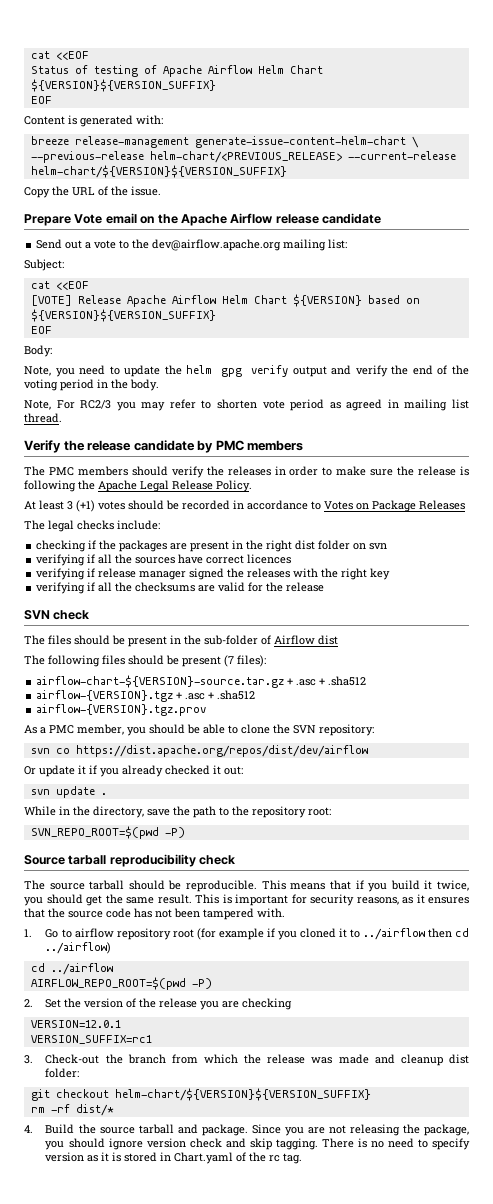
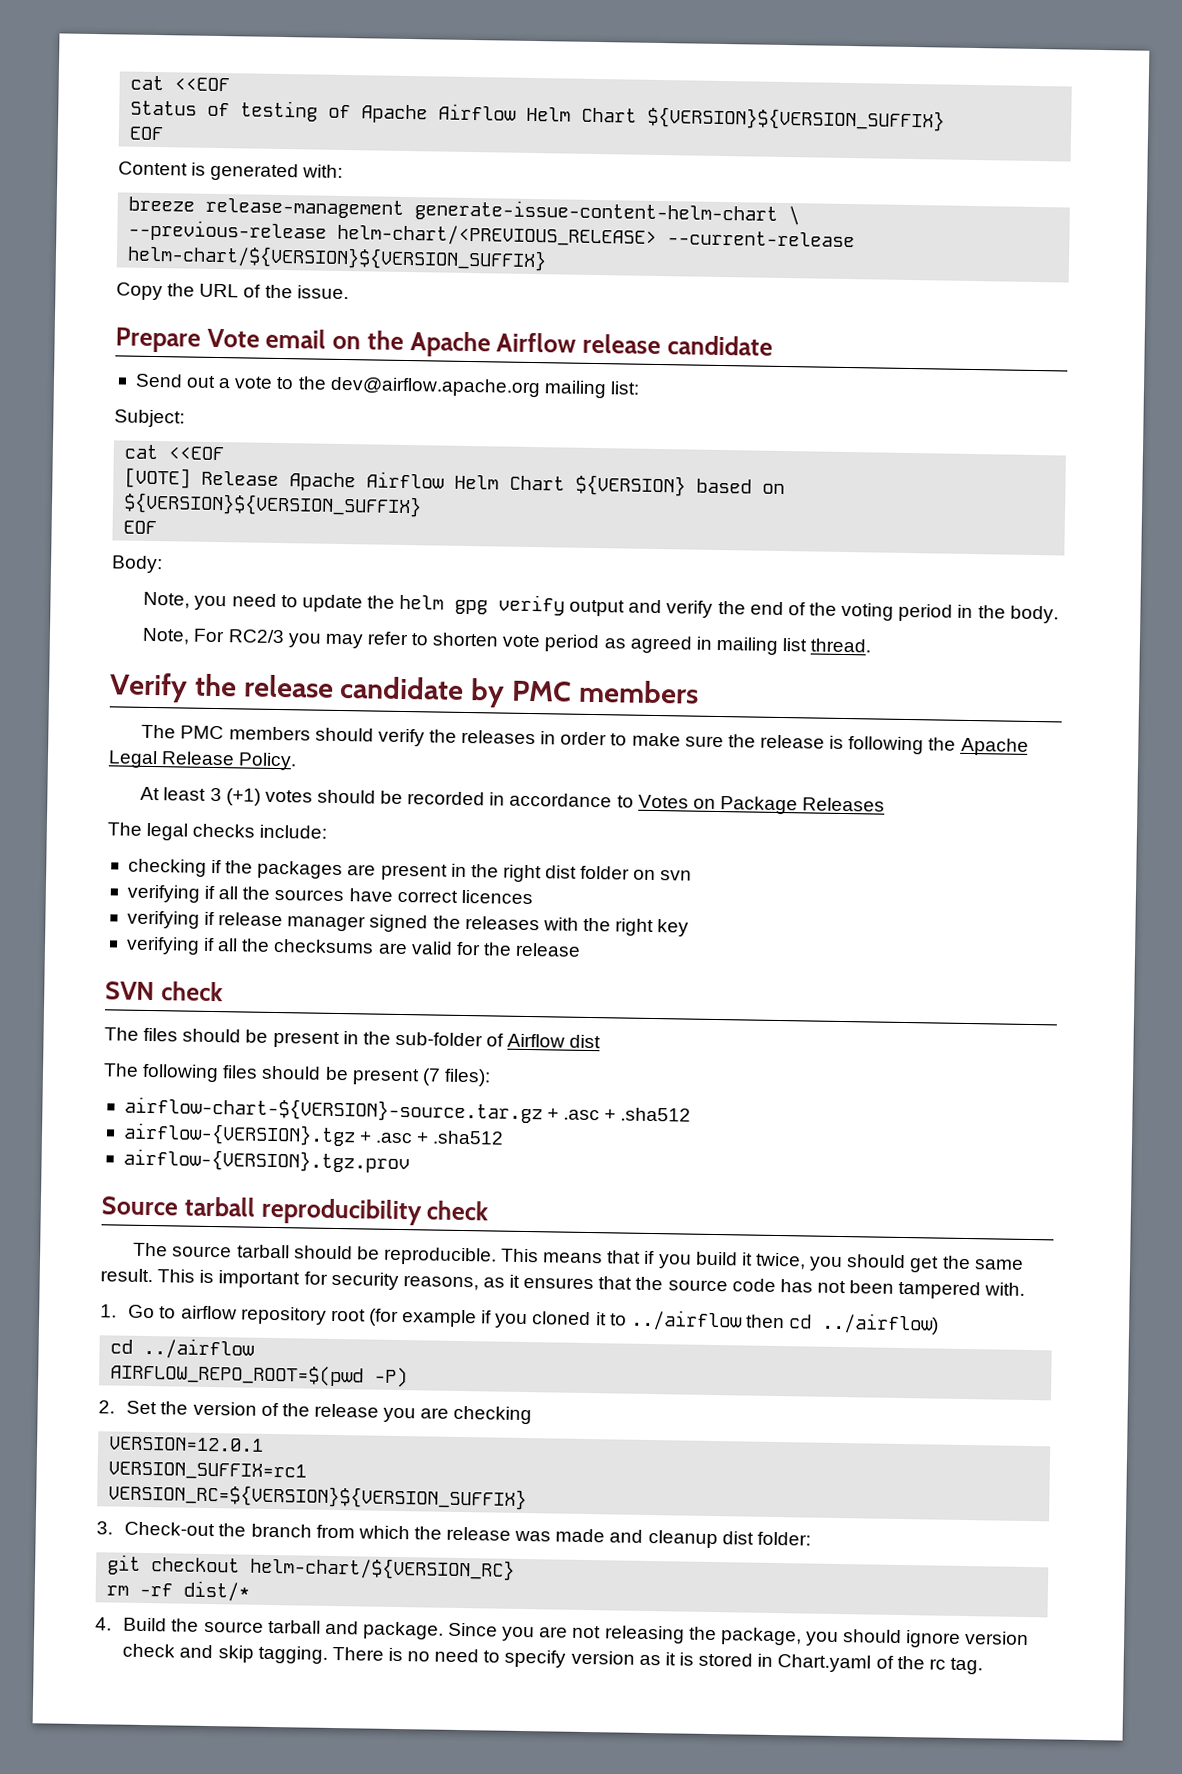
[24,724,374,736] [30,745,368,757] [24,765,243,777] [30,786,107,798] [24,806,331,818] [30,826,185,839] // As a PMC member, you should be able to clone the SVN repository: // svn co https://dist.apache.org/repos/dist/dev/airflow // Or update it if you already checked it out: // svn update . // While in the directory, save the path to the repository root: // SVN_REPO_ROOT=$(pwd -P) -> (410, 1161) none
(152, 1039) none -> [108,1483,528,1511] // VERSION_RC=${VERSION}${VERSION_SUFFIX}
[114,1088,371,1101] helm-chart/${VERSION}${VERSION_SUFFIX} -> [250,1556,516,1581] helm-chart/${VERSION_RC}

